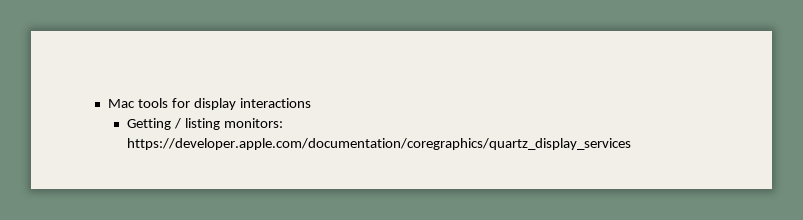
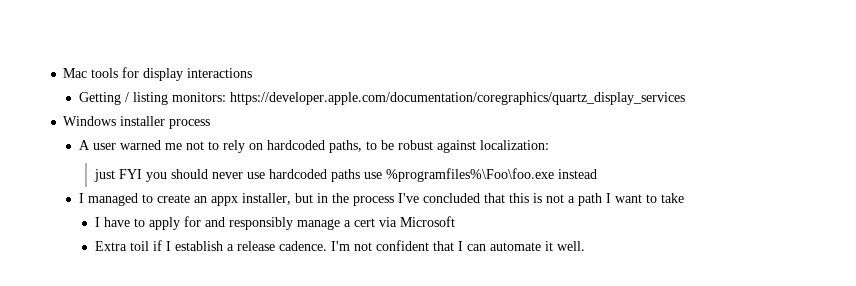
(632, 144) none -> [63,116,211,129] [78,140,549,153] [93,168,597,182] [78,193,684,206] [94,216,455,230] [94,240,585,251] // Windows installer process // A user warned me not to rely on hardcoded paths, to be robust against localization: // just FYI you should never use hardcoded paths use %programfiles%\Foo\foo.exe instead // I managed to create an appx installer, but in the process I've concluded that this is not a path I want to take // I have to apply for and responsibly manage a cert via Microsoft // Extra toil if I establish a release cadence. I'm not confident that I can automate it well.

